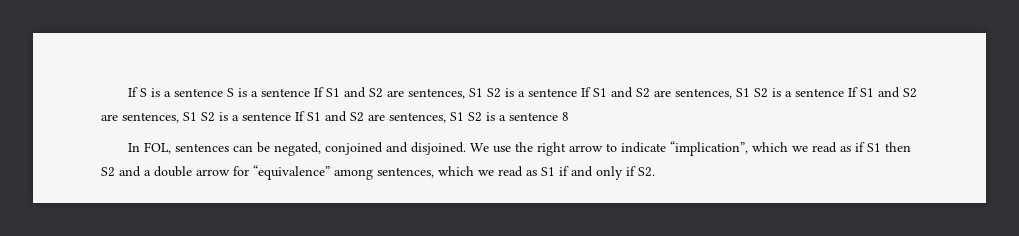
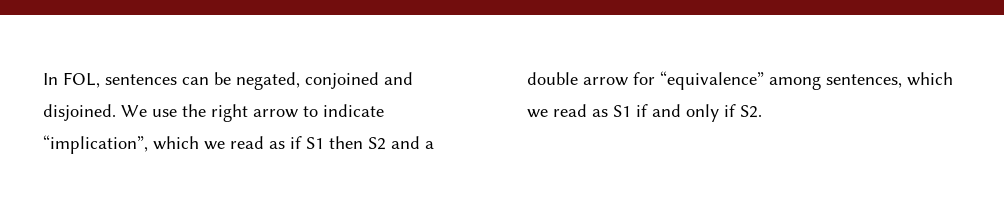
[127,87,917,99] [101,111,569,123] If S is a sentence S is a sentence If S1 and S2 are sentences, S1 S2 is a sentence If S1 and S2 are sentences, S1 S2 is a sentence If S1 and S2 are sentences, S1 S2 is a sentence If S1 and S2 are sentences, S1 S2 is a sentence 8 // -> (43, 79) none

